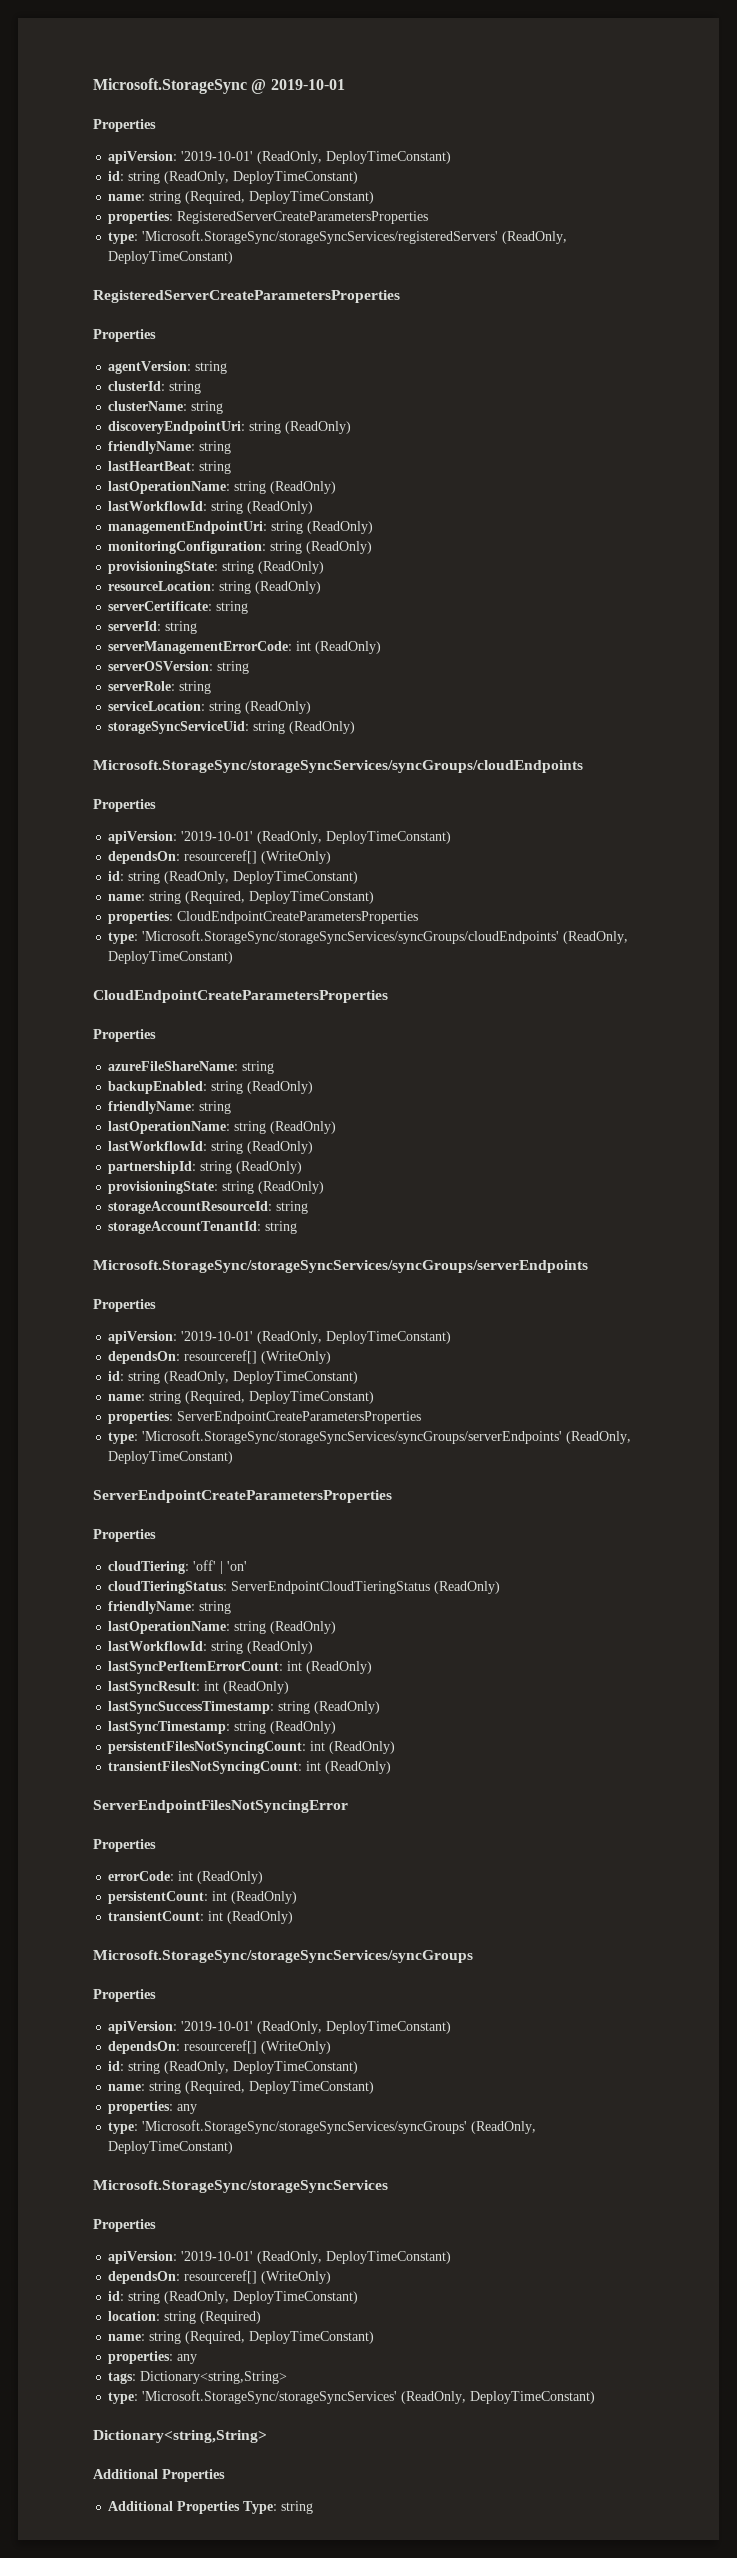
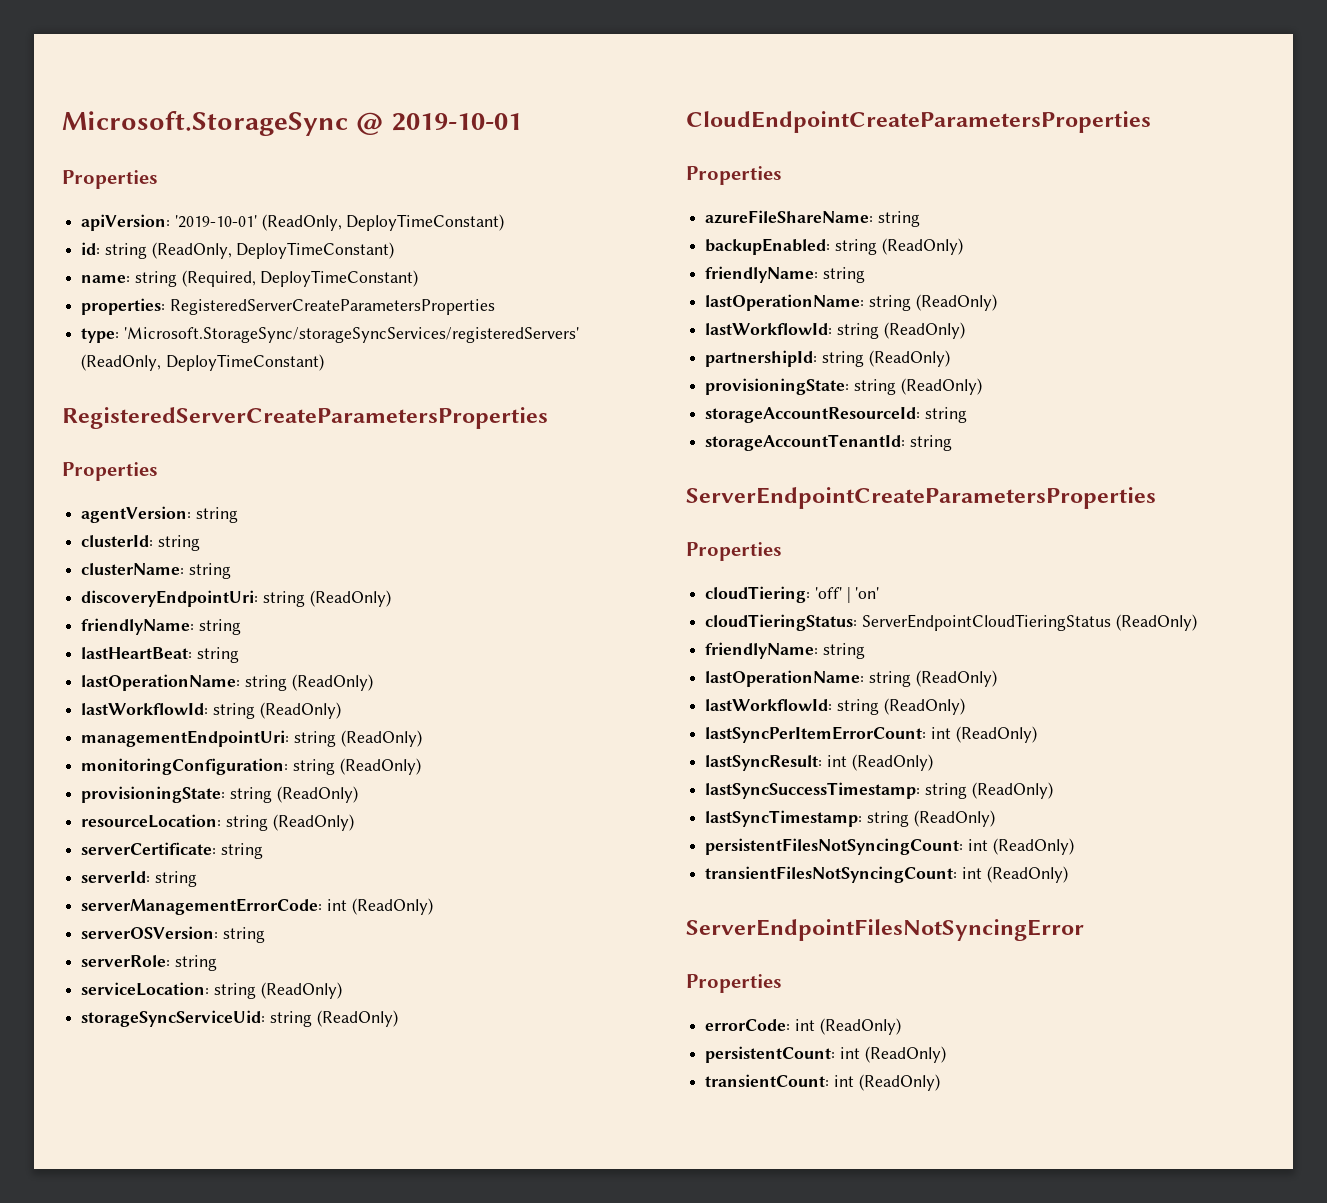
[93,760,583,773] [93,799,156,812] [108,831,452,844] [108,850,332,864] [108,871,359,884] [108,891,375,904] [108,911,419,924] [108,930,629,944] [108,951,234,964] // Microsoft.StorageSync/storageSyncServices/syncGroups/cloudEndpoints // Properties // apiVersion: '2019-10-01' (ReadOnly, DeployTimeConstant) // dependsOn: resourceref[] (WriteOnly) // id: string (ReadOnly, DeployTimeConstant) // name: string (Required, DeployTimeConstant) // properties: CloudEndpointCreateParametersProperties // type: 'Microsoft.StorageSync/storageSyncServices/syncGroups/cloudEndpoints' (ReadOnly, DeployTimeConstant) -> (398, 1018) none
[93,1260,588,1273] [93,1299,156,1312] [108,1331,452,1344] [108,1350,332,1364] [108,1371,359,1384] [108,1391,375,1404] [108,1411,422,1424] [108,1430,632,1444] [108,1451,234,1464] // Microsoft.StorageSync/storageSyncServices/syncGroups/serverEndpoints // Properties // apiVersion: '2019-10-01' (ReadOnly, DeployTimeConstant) // dependsOn: resourceref[] (WriteOnly) // id: string (ReadOnly, DeployTimeConstant) // name: string (Required, DeployTimeConstant) // properties: ServerEndpointCreateParametersProperties // type: 'Microsoft.StorageSync/storageSyncServices/syncGroups/serverEndpoints' (ReadOnly, DeployTimeConstant) -> (952, 443) none
[93,1950,473,1963] [93,1989,156,2002] [108,2021,452,2034] [108,2040,332,2054] [108,2061,359,2074] [108,2081,375,2094] [108,2101,198,2114] [108,2120,537,2134] [108,2141,234,2154] [93,2180,388,2193] [93,2219,156,2232] [108,2251,452,2264] [108,2270,332,2284] [108,2291,359,2304] [108,2311,262,2324] [108,2331,375,2344] [108,2351,198,2364] [108,2371,288,2384] [108,2390,596,2404] [93,2430,267,2443] [93,2469,225,2482] [108,2501,314,2514] // Microsoft.StorageSync/storageSyncServices/syncGroups // Properties // apiVersion: '2019-10-01' (ReadOnly, DeployTimeConstant) // dependsOn: resourceref[] (WriteOnly) // id: string (ReadOnly, DeployTimeConstant) // name: string (Required, DeployTimeConstant) // properties: any // type: 'Microsoft.StorageSync/storageSyncServices/syncGroups' (ReadOnly, DeployTimeConstant) // Microsoft.StorageSync/storageSyncServices // Properties // apiVersion: '2019-10-01' (ReadOnly, DeployTimeConstant) // dependsOn: resourceref[] (WriteOnly) // id: string (ReadOnly, DeployTimeConstant) // location: string (Required) // name: string (Required, DeployTimeConstant) // properties: any // tags: Dictionary<string,String> // type: 'Microsoft.StorageSync/storageSyncServices' (ReadOnly, DeployTimeConstant) // Dictionary<string,String> // Additional Properties // Additional Properties Type: string -> (940, 1082) none

